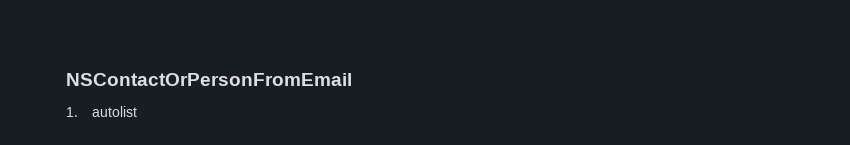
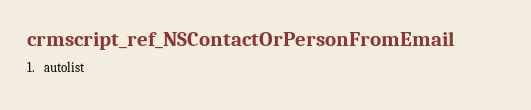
[66,73,352,86] NSContactOrPersonFromEmail -> [27,31,455,50] crmscript_ref_NSContactOrPersonFromEmail

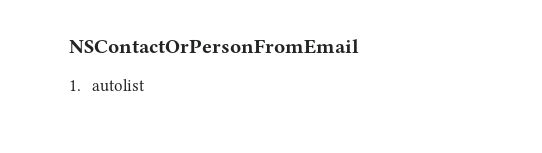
[27,31,455,50] crmscript_ref_NSContactOrPersonFromEmail -> [69,39,359,54] NSContactOrPersonFromEmail

